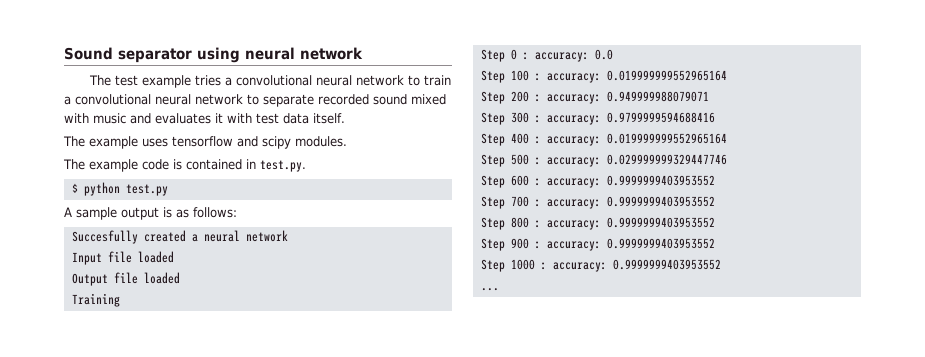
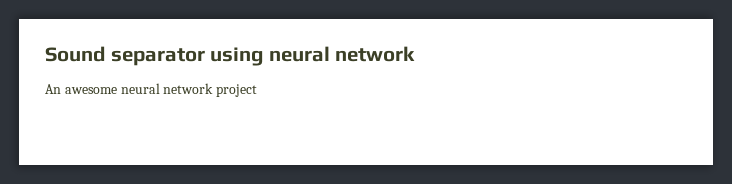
[88,75,451,88] [64,94,446,107] [64,113,345,124] [63,136,347,149] [63,159,306,172] [71,182,168,196] [64,207,237,220] [71,230,288,244] [71,251,174,265] [71,272,180,286] [71,293,120,307] [480,49,613,62] [480,70,727,83] [480,91,709,104] [480,112,715,125] [480,133,727,146] [480,154,727,167] [480,175,715,188] [480,196,715,209] [480,217,715,230] [480,238,715,251] [480,259,721,272] [480,288,499,291] The test example tries a convolutional neural network to train a convolutional neural network to separate recorded sound mixed with music and evaluates it with test data itself. // The example uses tensorflow and scipy modules. // The example code is contained in test.py. // $ python test.py // A sample output is as follows: // Succesfully created a neural network // Input file loaded // Output file loaded // Training // Step 0 : accuracy: 0.0 // Step 100 : accuracy: 0.019999999552965164 // Step 200 : accuracy: 0.949999988079071 // Step 300 : accuracy: 0.9799999594688416 // Step 400 : accuracy: 0.019999999552965164 // Step 500 : accuracy: 0.029999999329447746 // Step 600 : accuracy: 0.9999999403953552 // Step 700 : accuracy: 0.9999999403953552 // Step 800 : accuracy: 0.9999999403953552 // Step 900 : accuracy: 0.9999999403953552 // Step 1000 : accuracy: 0.9999999403953552 // ... -> [45,83,258,97] An awesome neural network project

